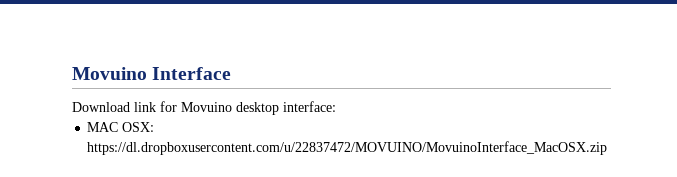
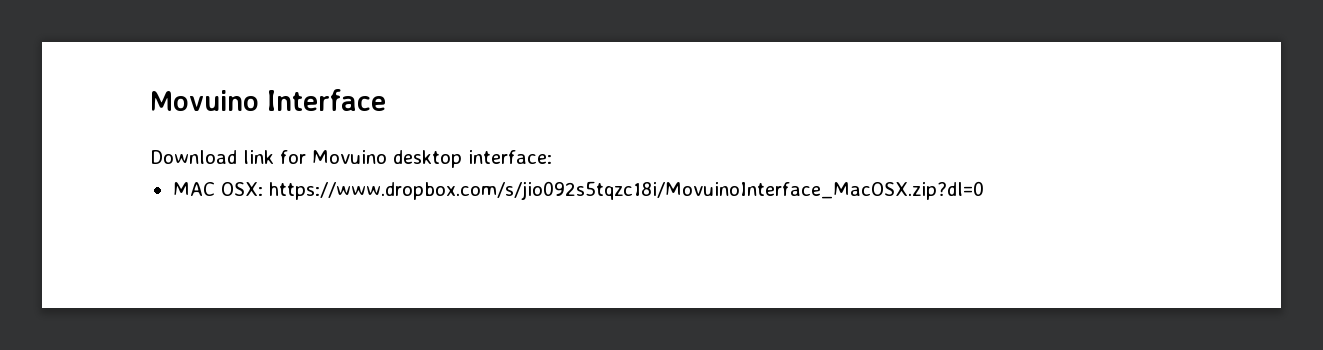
[87,141,608,155] https://dl.dropboxusercontent.com/u/22837472/MOVUINO/MovuinoInterface_MacOSX.zip -> [268,181,984,200] https://www.dropbox.com/s/jio092s5tqzc18i/MovuinoInterface_MacOSX.zip?dl=0

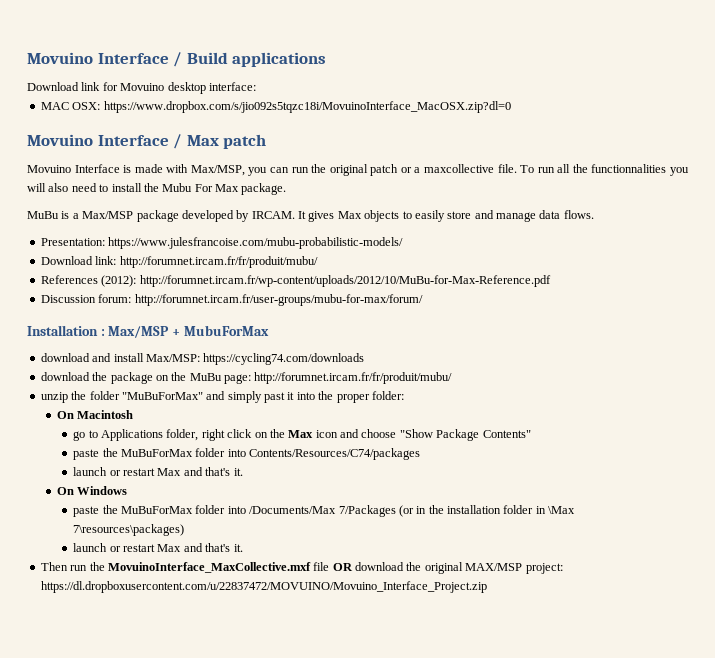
[150,89,386,111] Movuino Interface -> [27,52,327,67] Movuino Interface / Build applications
(984, 190) none -> [27,134,267,149] [27,164,689,176] [27,183,287,195] [27,210,594,222] [40,237,404,249] [40,256,318,268] [40,275,551,287] [40,294,423,306] [27,325,269,338] [40,353,365,365] [40,372,453,384] [40,391,404,403] [57,410,134,419] [73,429,531,441] [73,448,421,460] [73,467,243,476] [57,486,128,495] [73,505,576,517] [73,524,185,536] [73,543,243,552] [40,562,563,574] [40,581,487,593] // Movuino Interface / Max patch // Movuino Interface is made with Max/MSP, you can run the original patch or a maxcollective file. To run all the functionnalities you will also need to install the Mubu For Max package. // MuBu is a Max/MSP package developed by IRCAM. It gives Max objects to easily store and manage data flows. // Presentation: https://www.julesfrancoise.com/mubu-probabilistic-models/ // Download link: http://forumnet.ircam.fr/fr/produit/mubu/ // References (2012): http://forumnet.ircam.fr/wp-content/uploads/2012/10/MuBu-for-Max-Reference.pdf // Discussion forum: http://forumnet.ircam.fr/user-groups/mubu-for-max/forum/ // Installation : Max/MSP + MubuForMax // download and install Max/MSP: https://cycling74.com/downloads // download the package on the MuBu page: http://forumnet.ircam.fr/fr/produit/mubu/ // unzip the folder "MuBuForMax" and simply past it into the proper folder: // On Macintosh // go to Applications folder, right click on the Max icon and choose "Show Package Contents" // paste the MuBuForMax folder into Contents/Resources/C74/packages // launch or restart Max and that's it. // On Windows // paste the MuBuForMax folder into /Documents/Max 7/Packages (or in the installation folder in \Max 7\resources\packages) // launch or restart Max and that's it. // Then run the MovuinoInterface_MaxCollective.mxf file OR download the original MAX/MSP project: https://dl.dropboxusercontent.com/u/22837472/MOVUINO/Movuino_Interface_Project.zip

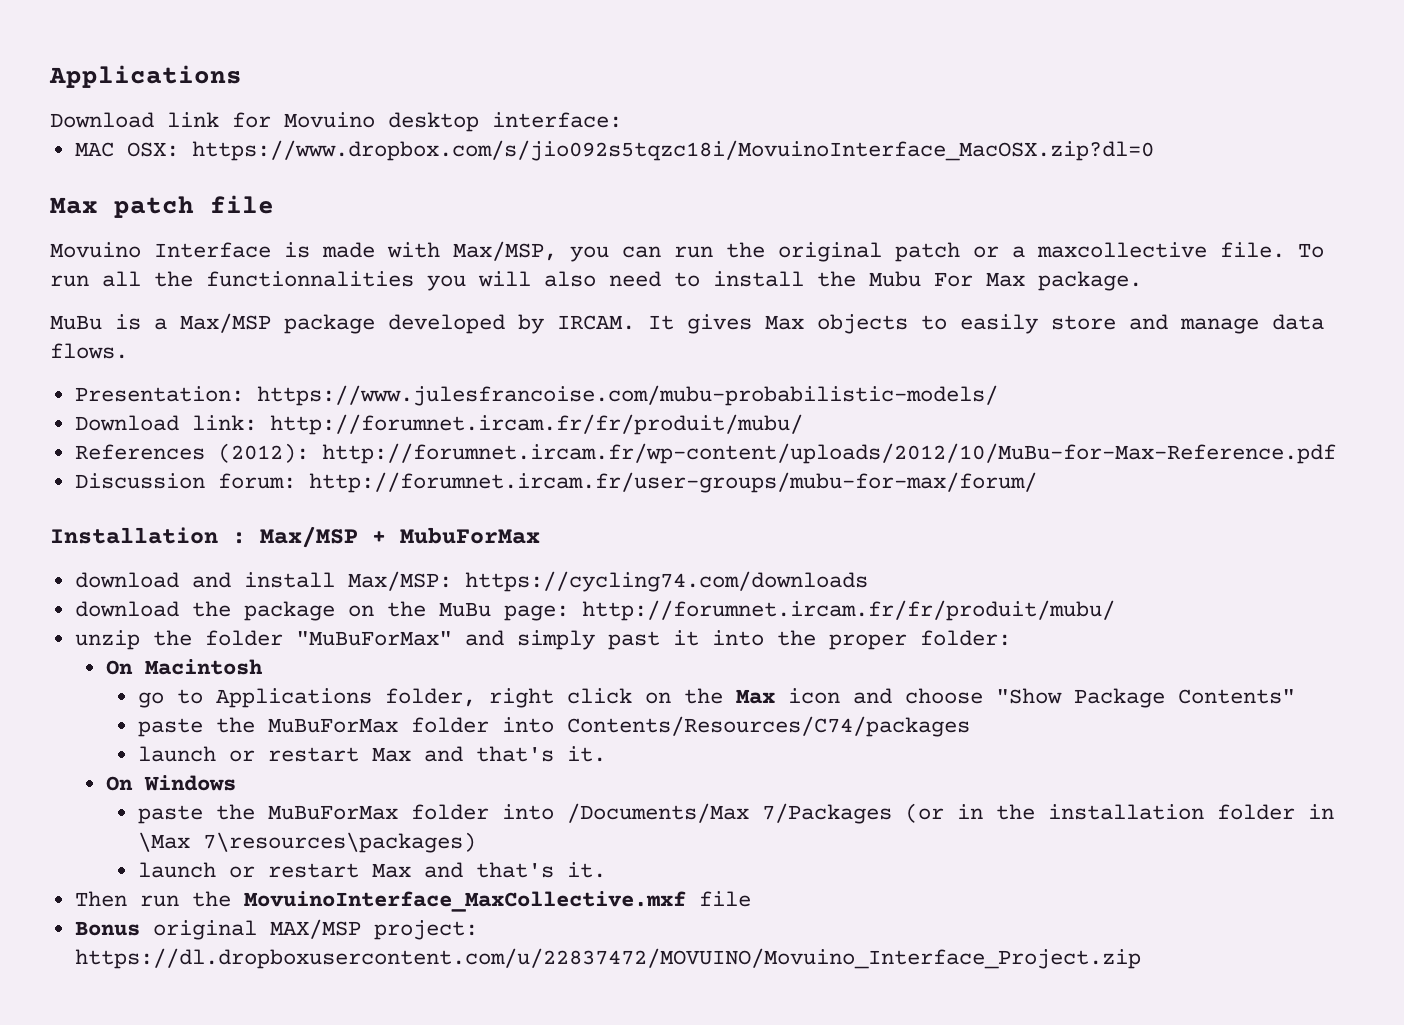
[27,52,327,67] Movuino Interface / Build applications -> [49,65,242,88] Applications
[27,134,183,149] Movuino Interface / -> (1154, 150) none
(267, 141) none -> [210,195,274,214] file
[332,562,422,571] OR download the -> [74,921,140,936] // Bonus

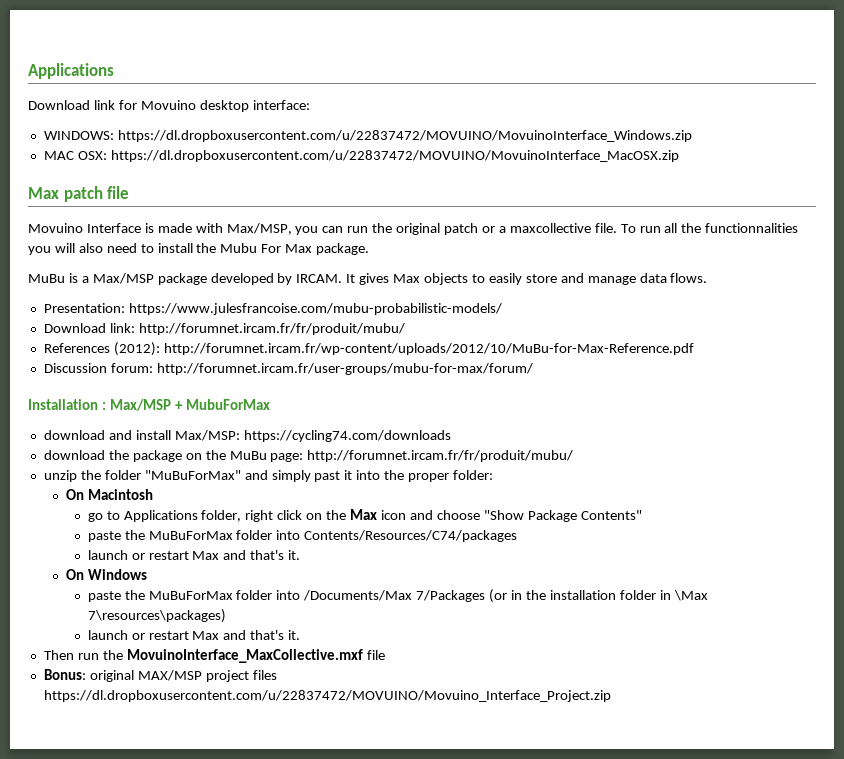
(622, 120) none -> [43,130,692,142] // WINDOWS: https://dl.dropboxusercontent.com/u/22837472/MOVUINO/MovuinoInterface_Windows.zip
[191,140,1154,161] https://www.dropbox.com/s/jio092s5tqzc18i/MovuinoInterface_MacOSX.zip?dl=0 -> [110,150,679,162] https://dl.dropboxusercontent.com/u/22837472/MOVUINO/MovuinoInterface_MacOSX.zip
[74,921,140,936] Bonus -> [43,669,86,680] Bonus:
[373,920,478,940] project: -> [205,670,277,682] project files

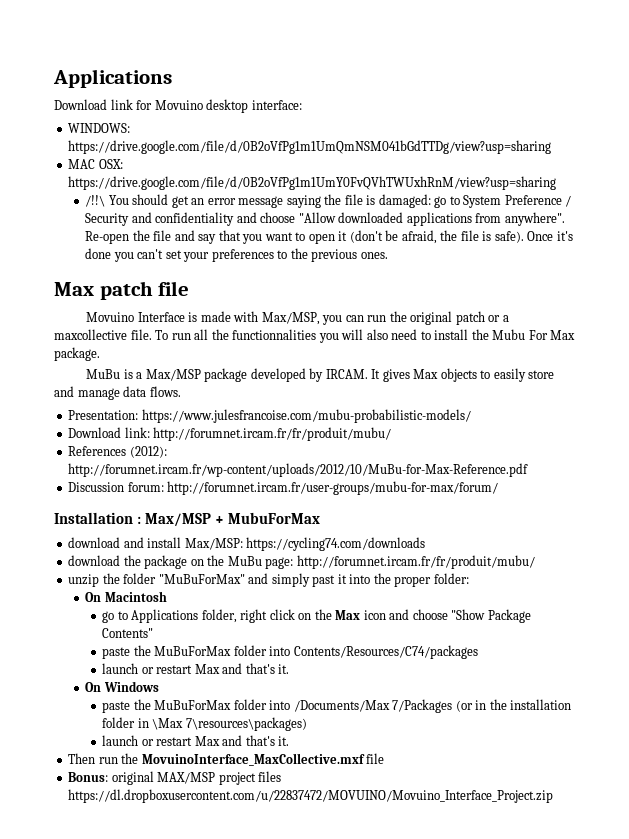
[117,130,692,142] https://dl.dropboxusercontent.com/u/22837472/MOVUINO/MovuinoInterface_Windows.zip -> [68,140,552,154] https://drive.google.com/file/d/0B2oVfPg1m1UmQmNSM041bGdTTDg/view?usp=sharing
[110,150,679,162] https://dl.dropboxusercontent.com/u/22837472/MOVUINO/MovuinoInterface_MacOSX.zip -> [68,176,557,190] [85,194,572,208] [85,212,565,226] [85,230,573,244] [85,248,388,262] https://drive.google.com/file/d/0B2oVfPg1m1UmY0FvQVhTWUxhRnM/view?usp=sharing // /!!\ You should get an error message saying the file is damaged: go to System Preference / Security and confidentiality and choose "Allow downloaded applications from anywhere". Re-open the file and say that you want to open it (don't be afraid, the file is safe). Once it's done you can't set your preferences to the previous ones.

